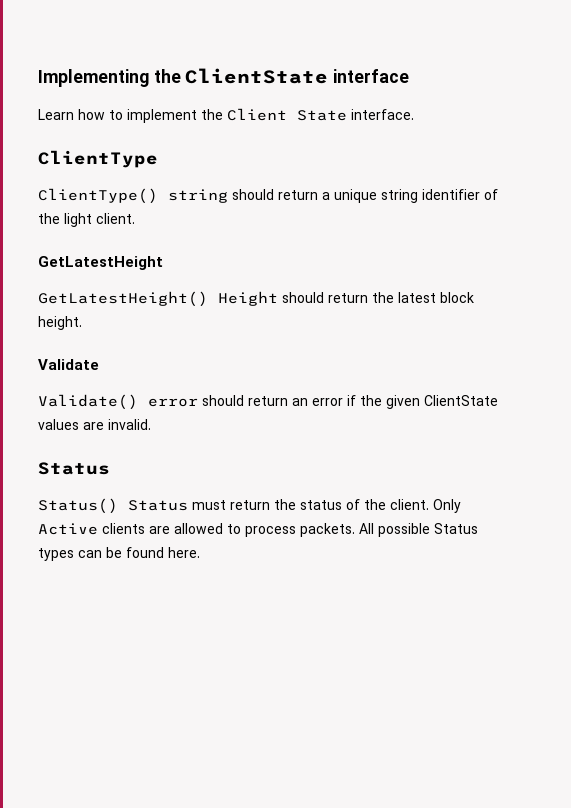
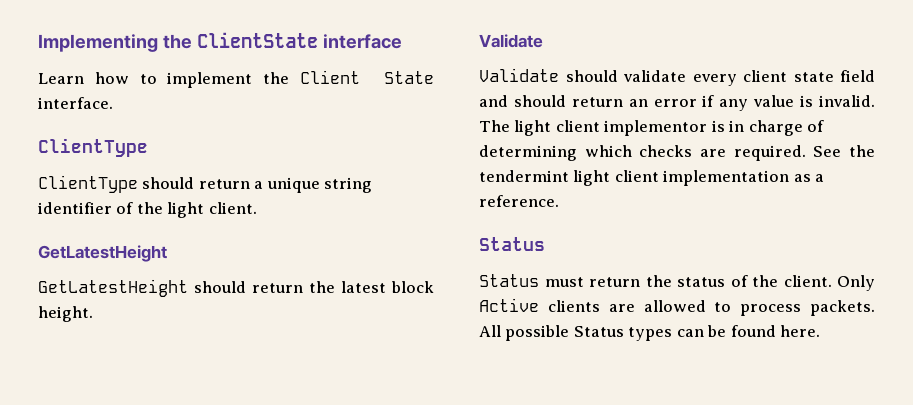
[38,188,228,204] ClientType() string -> [38,175,138,193] ClientType
[38,291,278,307] GetLatestHeight() Height -> [38,279,188,297] GetLatestHeight
[38,394,198,410] Validate() error -> [479,68,875,86] [479,95,508,107] Validate should validate every client state field and
[360,395,498,409] [38,419,151,430] the given ClientState values are invalid. -> [719,95,875,111] [479,120,825,136] [479,145,875,161] [479,170,825,186] [479,195,559,207] any value is invalid. The light client implementor is in charge of determining which checks are required. See the tendermint light client implementation as a reference.
[38,498,118,514] Status() -> (545, 244) none

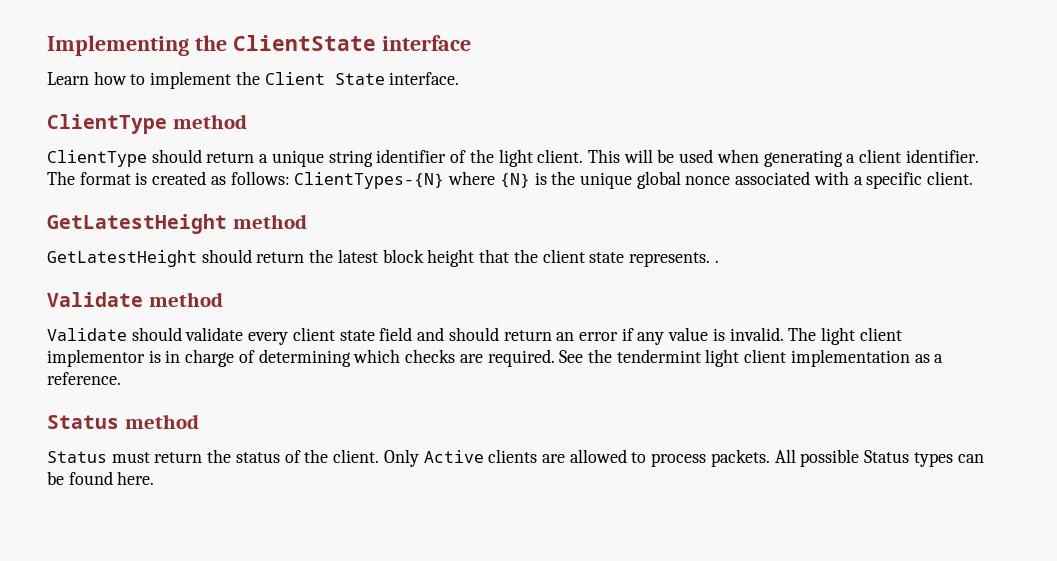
(148, 147) none -> [172,114,247,129] method
[38,245,167,262] // GetLatestHeight -> [587,149,979,167] [47,171,974,189] [47,214,307,234] This will be used when generating a client identifier. The format is created as follows: ClientTypes-{N} where {N} is the unique global nonce associated with a specific client. // GetLatestHeight method
[38,306,93,322] [479,34,543,48] height. // Validate -> [427,249,719,267] [47,292,223,307] height that the client state represents. . // Validate method
(545, 244) none -> [124,414,199,429] method

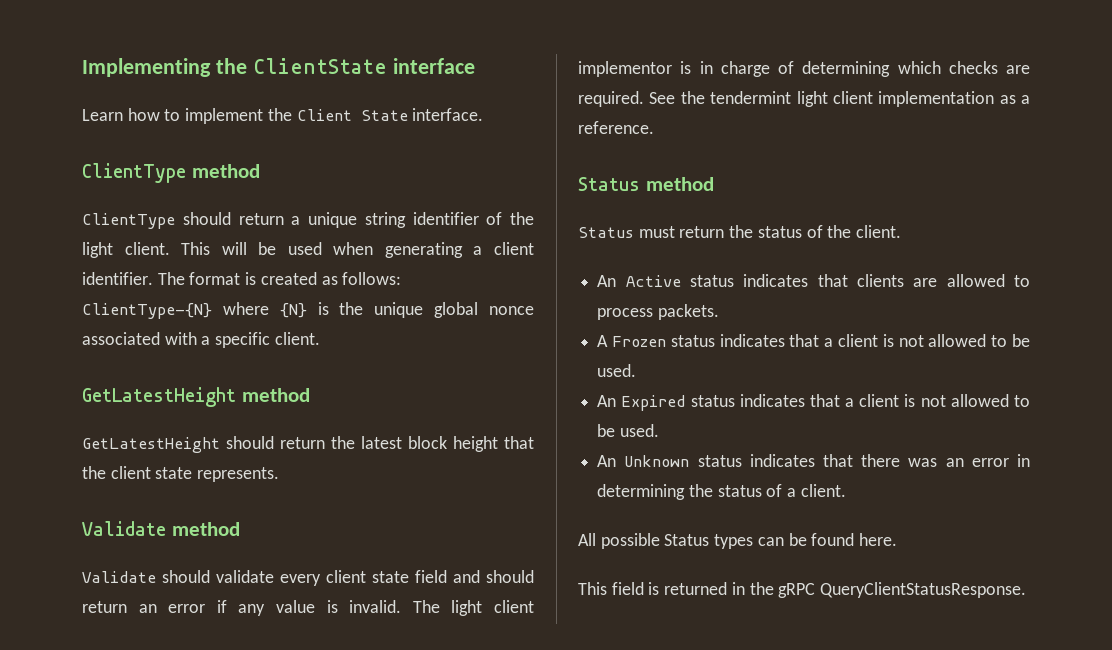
[294,172,445,189] ClientTypes-{N} -> [82,303,212,319] ClientType-{N}
[714,260,719,263] . -> (280, 474) none
[383,449,484,467] Only Active -> [597,274,848,287] // An Active status indicates that
(770, 458) none -> [597,334,1030,347] [597,364,637,377] [597,394,1030,411] [597,424,659,437] [597,454,1030,467] [597,484,846,500] // A Frozen status indicates that a client is not allowed to be used. // An Expired status indicates that a client is not allowed to be used. // An Unknown status indicates that there was an error in determining the status of a client. //
(155, 478) none -> [578,582,1027,598] // This field is returned in the gRPC QueryClientStatusResponse.

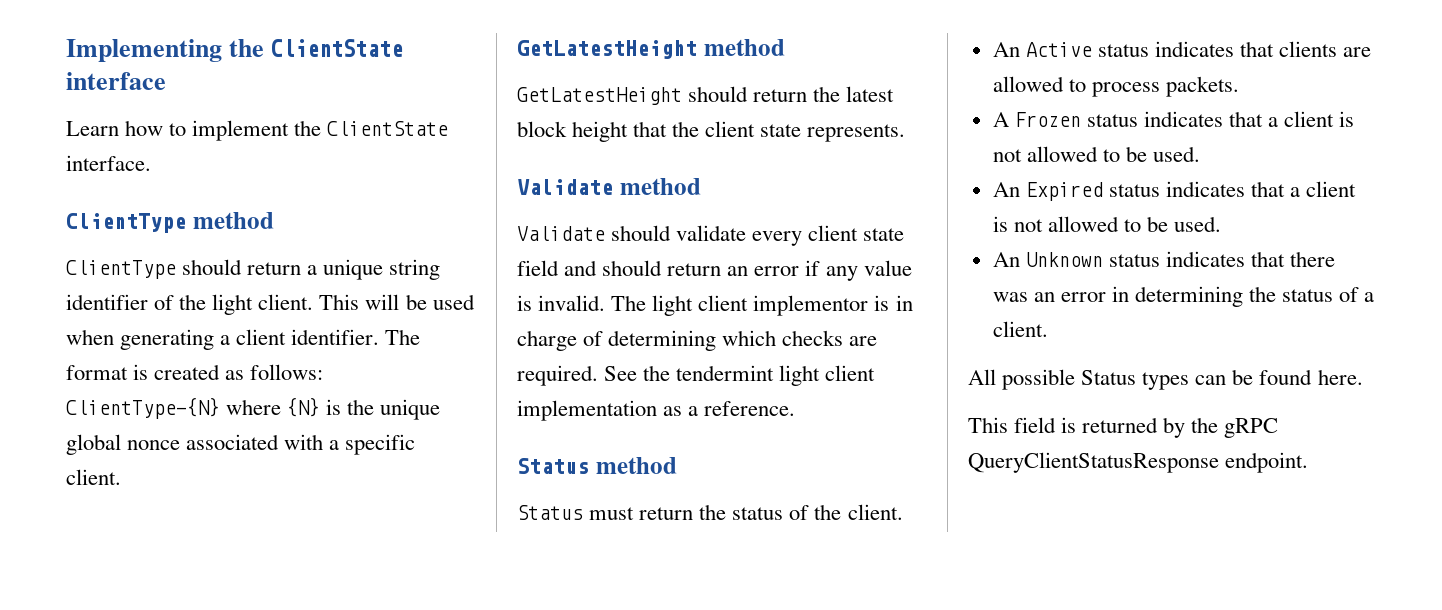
[296,109,408,121] Client State -> [327,121,449,136] ClientState
[731,582,745,595] in -> [1163,417,1186,438] by
[820,582,1027,598] QueryClientStatusResponse. -> [968,452,1309,473] QueryClientStatusResponse endpoint.

